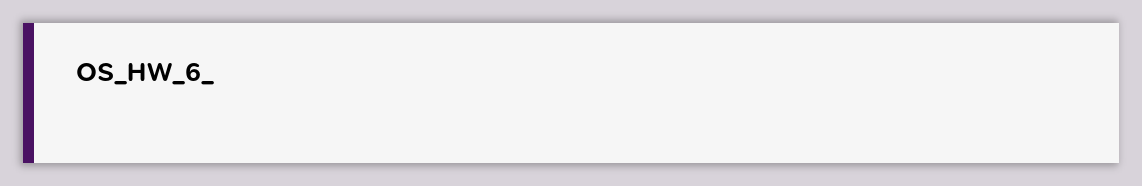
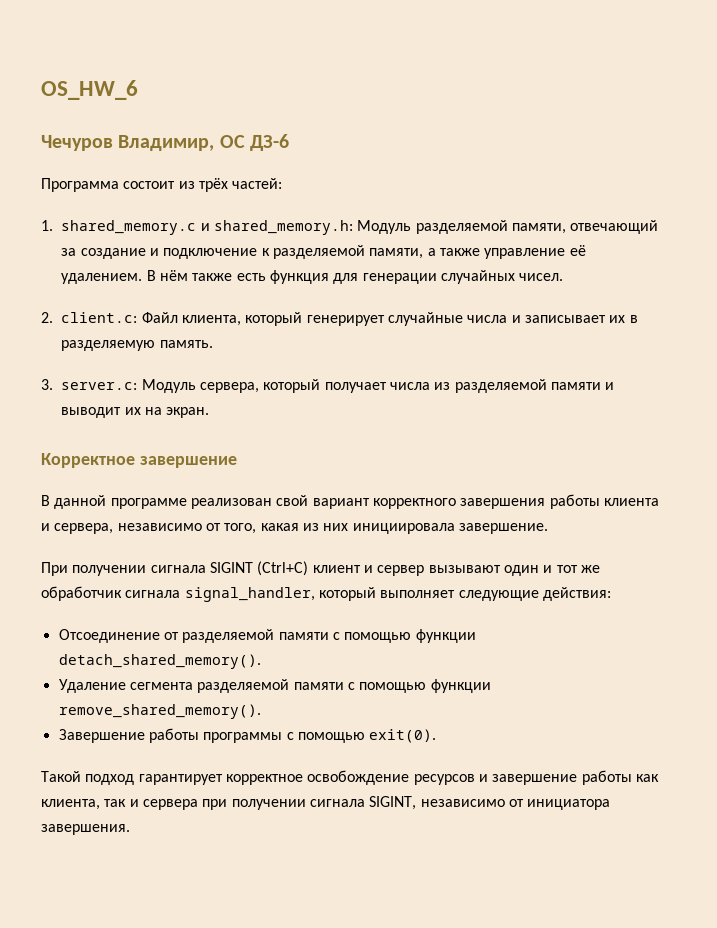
[76,62,214,85] OS_HW_6_ -> [41,80,138,100] [41,134,290,151] [41,178,283,192] [41,220,659,235] [61,245,586,259] [61,270,564,284] [41,312,638,326] [61,340,213,351] [41,379,615,393] [61,407,210,418] [41,453,237,468] [41,494,659,509] [41,523,548,534] [41,561,600,576] [41,586,611,602] [58,629,476,643] [58,654,261,669] [58,679,491,693] [58,704,261,719] [58,728,437,743] [41,770,659,785] [41,796,611,810] [41,824,130,835] OS_HW_6 // Чечуров Владимир, ОС ДЗ-6 // Программа состоит из трёх частей: // 1. shared_memory.c и shared_memory.h: Модуль разделяемой памяти, отвечающий за создание и подключение к разделяемой памяти, а также управление её удалением. В нём также есть функция для генерации случайных чисел. // 2. client.c: Файл клиента, который генерирует случайные числа и записывает их в разделяемую память. // 3. server.c: Модуль сервера, который получает числа из разделяемой памяти и выводит их на экран. // Корректное завершение // В данной программе реализован свой вариант корректного завершения работы клиента и сервера, независимо от того, какая из них инициировала завершение. // При получении сигнала SIGINT (Ctrl+C) клиент и сервер вызывают один и тот же обработчик сигнала signal_handler, который выполняет следующие действия: // Отсоединение от разделяемой памяти с помощью функции detach_shared_memory(). // Удаление сегмента разделяемой памяти с помощью функции remove_shared_memory(). // Завершение работы программы с помощью exit(0). // Такой подход гарантирует корректное освобождение ресурсов и завершение работы как клиента, так и сервера при получении сигнала SIGINT, независимо от инициатора завершения.

